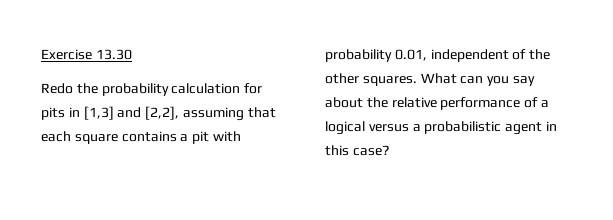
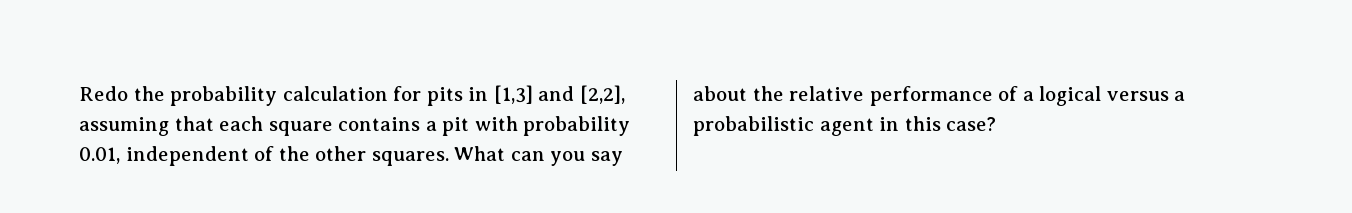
[41,49,132,60] Exercise 13.30 // -> (79, 93) none

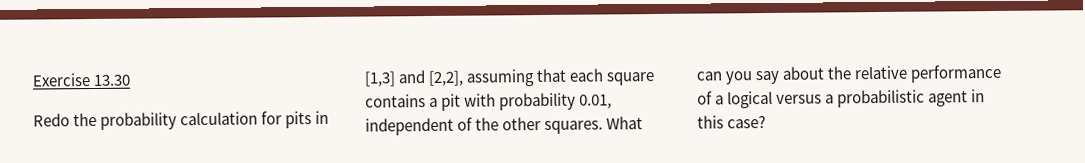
(79, 93) none -> [32,73,132,87] Exercise 13.30 //

